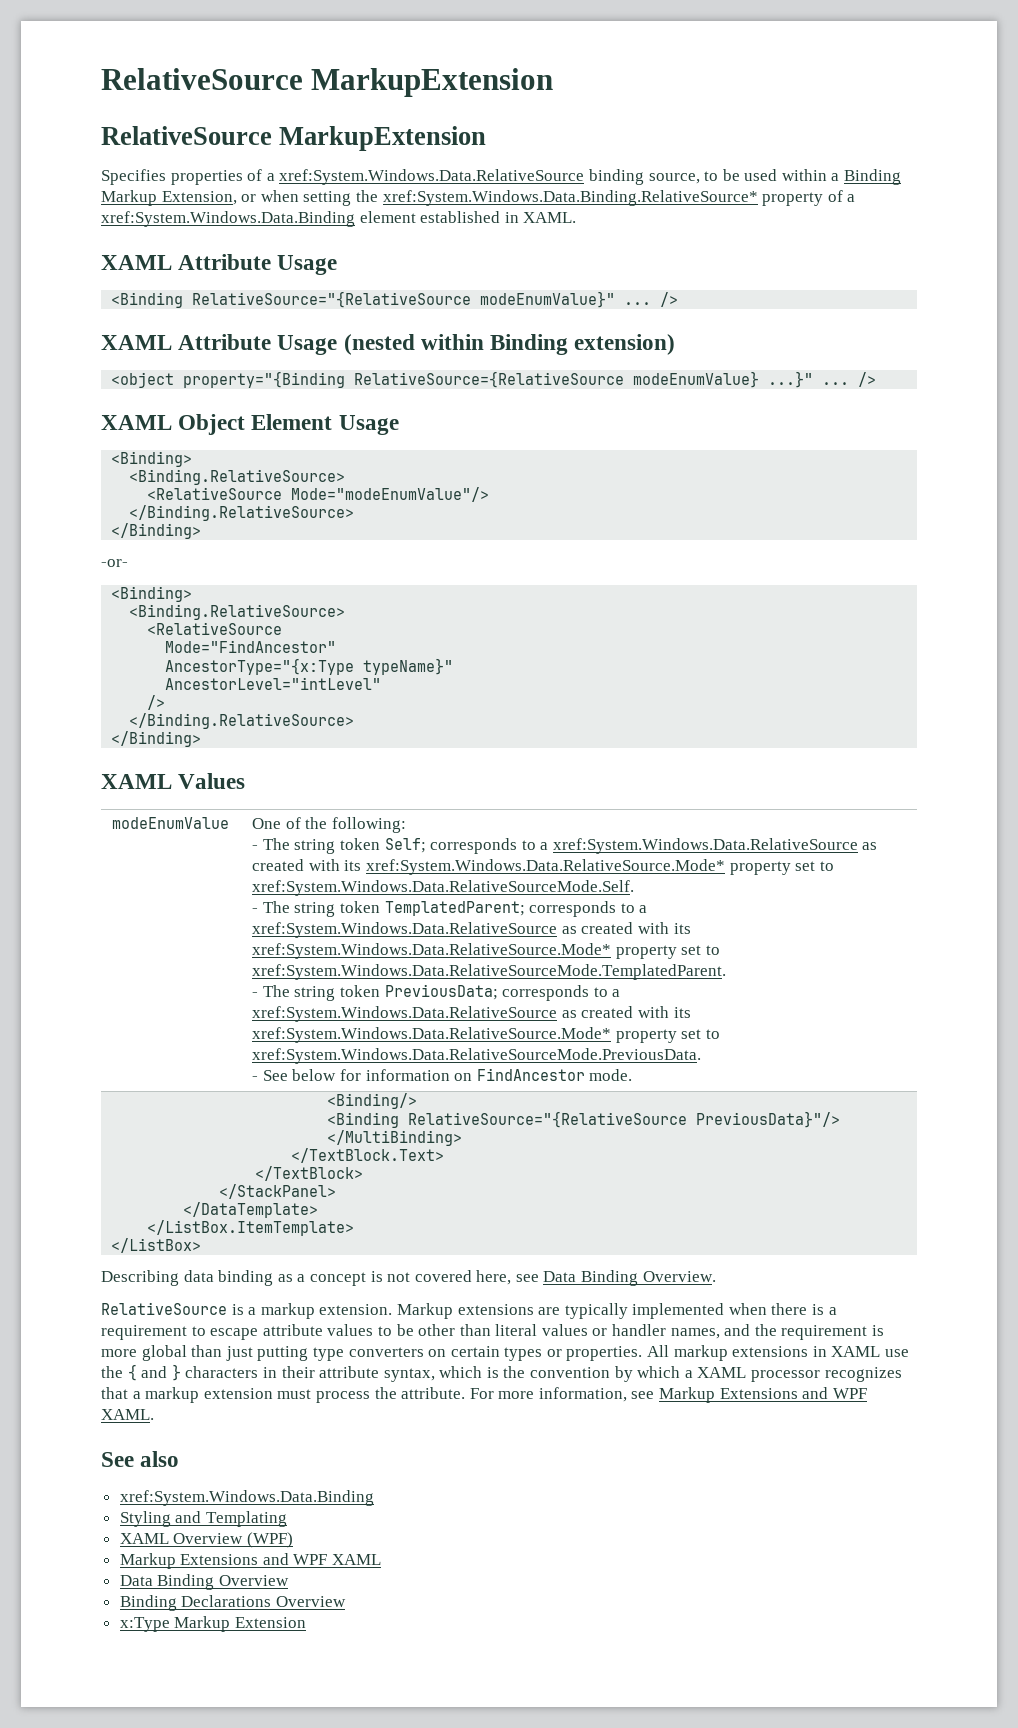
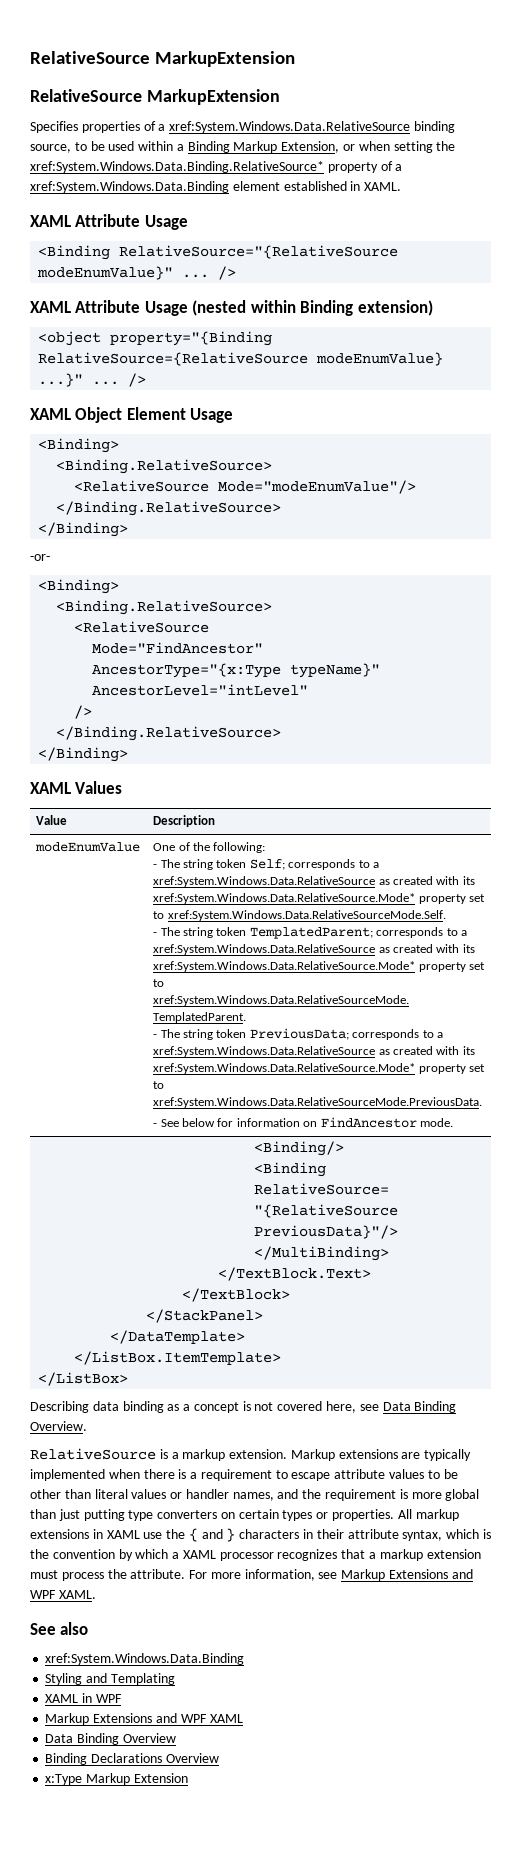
(246, 781) none -> [36,815,68,825] [153,815,216,827] // Value | Description
[173,1532,293,1548] Overview (WPF) -> [82,1693,122,1703] in WPF

